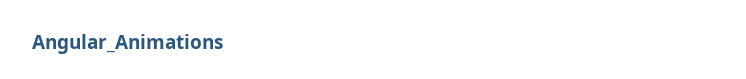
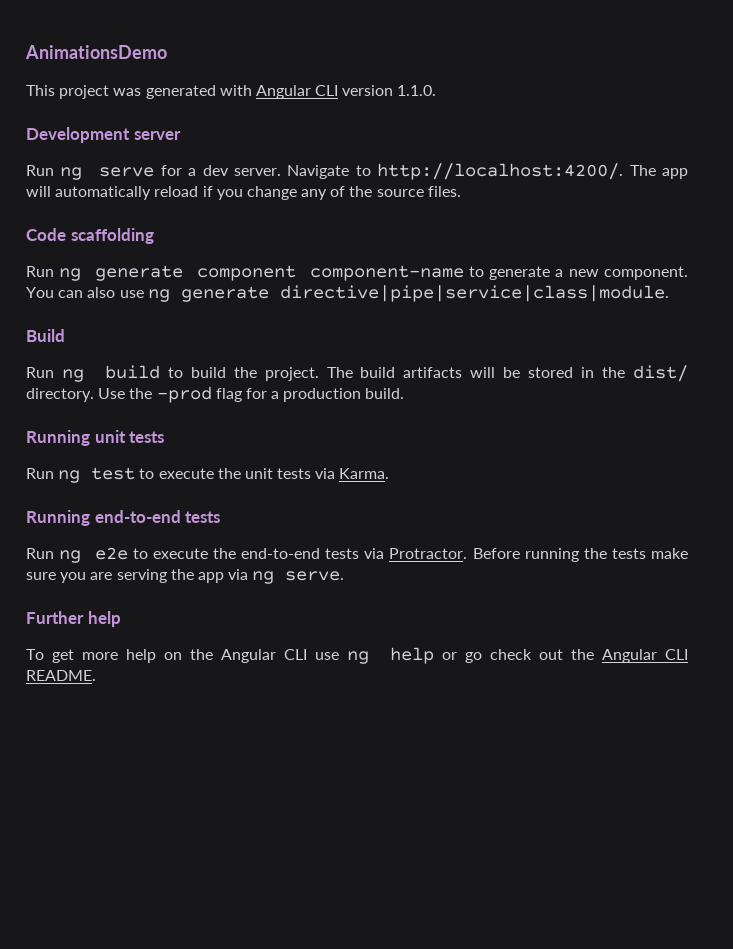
[32,34,223,54] Angular_Animations -> [25,45,167,59] [26,85,437,99] [26,127,181,143] [26,163,688,180] [26,186,461,200] [26,228,154,244] [26,265,688,281] [26,285,669,302] [26,329,65,342] [26,365,688,382] [26,386,405,403] [26,430,165,446] [26,467,390,483] [26,510,221,526] [26,547,688,563] [26,569,345,584] [26,611,121,627] [26,647,688,664] [26,670,96,681] AnimationsDemo // This project was generated with Angular CLI version 1.1.0. // Development server // Run ng serve for a dev server. Navigate to http://localhost:4200/. The app will automatically reload if you change any of the source files. // Code scaffolding // Run ng generate component component-name to generate a new component. You can also use ng generate directive|pipe|service|class|module. // Build // Run ng build to build the project. The build artifacts will be stored in the dist/ directory. Use the -prod flag for a production build. // Running unit tests // Run ng test to execute the unit tests via Karma. // Running end-to-end tests // Run ng e2e to execute the end-to-end tests via Protractor. Before running the tests make sure you are serving the app via ng serve. // Further help // To get more help on the Angular CLI use ng help or go check out the Angular CLI README.

